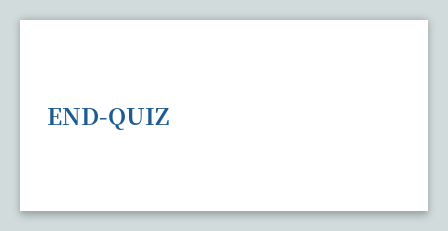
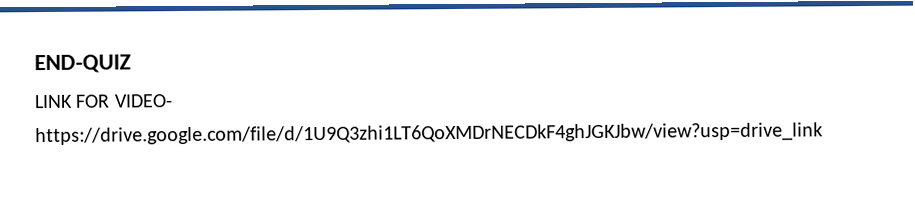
(169, 119) none -> [34,94,173,109] [35,122,823,147] // LINK FOR VIDEO- https://drive.google.com/file/d/1U9Q3zhi1LT6QoXMDrNECDkF4ghJGKJbw/view?usp=drive_link

